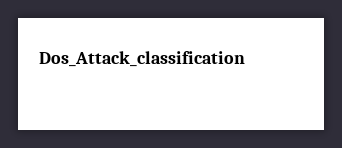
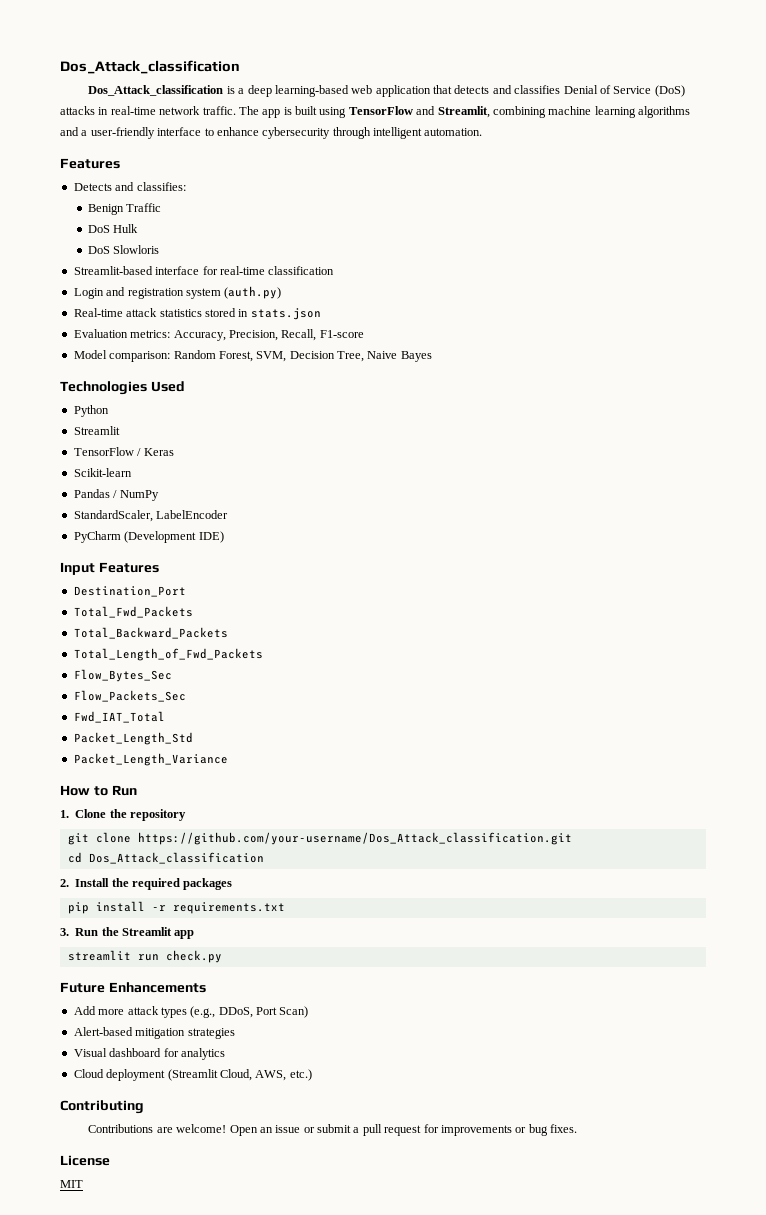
[39,51,245,67] Dos_Attack_classification -> [60,60,240,74] [88,85,685,97] [60,106,690,118] [60,127,483,139] [60,158,120,169] [73,182,186,191] [87,203,162,215] [87,224,139,233] [87,245,160,254] [73,266,335,275] [73,286,282,299] [73,308,321,320] [73,329,364,341] [73,350,432,362] [60,381,185,395] [73,405,109,417] [73,426,120,435] [73,447,174,456] [73,468,132,477] [73,489,159,501] [73,510,229,522] [73,531,224,543] [60,562,159,575] [73,586,186,597] [73,606,193,618] [73,627,228,639] [73,648,263,661] [73,669,172,682] [73,690,186,702] [73,711,165,723] [73,732,193,745] [73,753,228,766] [60,785,137,796] [60,809,186,821] [67,832,572,845] [67,852,264,864] [60,878,233,890] [67,901,285,914] [60,927,195,939] [67,950,222,963] [60,982,206,993] [73,1006,309,1018] [73,1027,235,1039] [73,1048,225,1060] [73,1069,312,1081] [60,1100,144,1114] [88,1124,578,1136] [60,1155,110,1166] [60,1180,83,1188] Dos_Attack_classification // Dos_Attack_classification is a deep learning-based web application that detects and classifies Denial of Service (DoS) attacks in real-time network traffic. The app is built using TensorFlow and Streamlit, combining machine learning algorithms and a user-friendly interface to enhance cybersecurity through intelligent automation. // Features // Detects and classifies: // Benign Traffic // DoS Hulk // DoS Slowloris // Streamlit-based interface for real-time classification // Login and registration system (auth.py) // Real-time attack statistics stored in stats.json // Evaluation metrics: Accuracy, Precision, Recall, F1-score // Model comparison: Random Forest, SVM, Decision Tree, Naive Bayes // Technologies Used // Python // Streamlit // TensorFlow / Keras // Scikit-learn // Pandas / NumPy // StandardScaler, LabelEncoder // PyCharm (Development IDE) // Input Features // Destination_Port // Total_Fwd_Packets // Total_Backward_Packets // Total_Length_of_Fwd_Packets // Flow_Bytes_Sec // Flow_Packets_Sec // Fwd_IAT_Total // Packet_Length_Std // Packet_Length_Variance // How to Run // 1. Clone the repository // git clone https://github.com/your-username/Dos_Attack_classification.git // cd Dos_Attack_classification // 2. Install the required packages // pip install -r requirements.txt // 3. Run the Streamlit app // streamlit run check.py // Future Enhancements // Add more attack types (e.g., DDoS, Port Scan) // Alert-based mitigation strategies // Visual dashboard for analytics // Cloud deployment (Streamlit Cloud, AWS, etc.) // Contributing // Contributions are welcome! Open an issue or submit a pull request for improvements or bug fixes. // License // MIT

